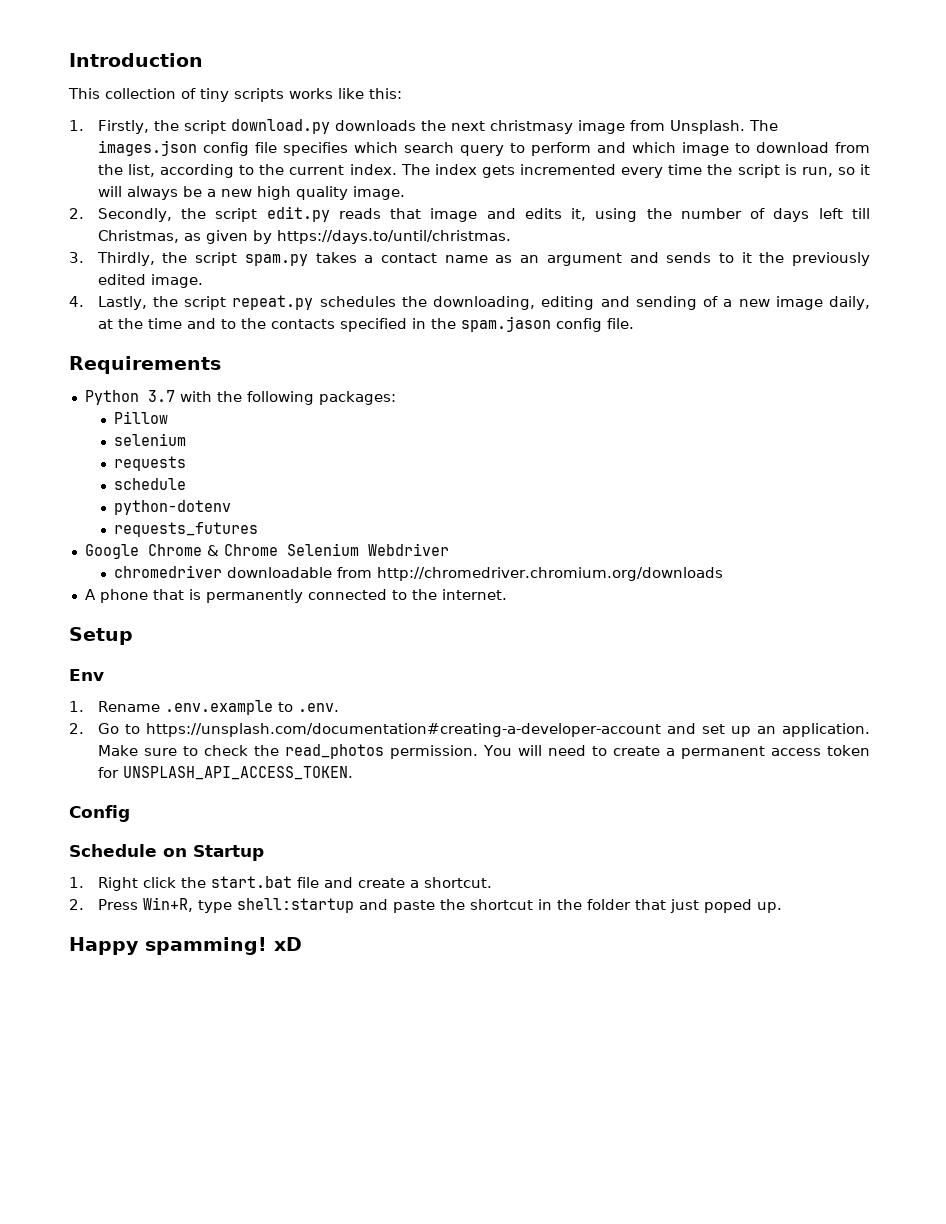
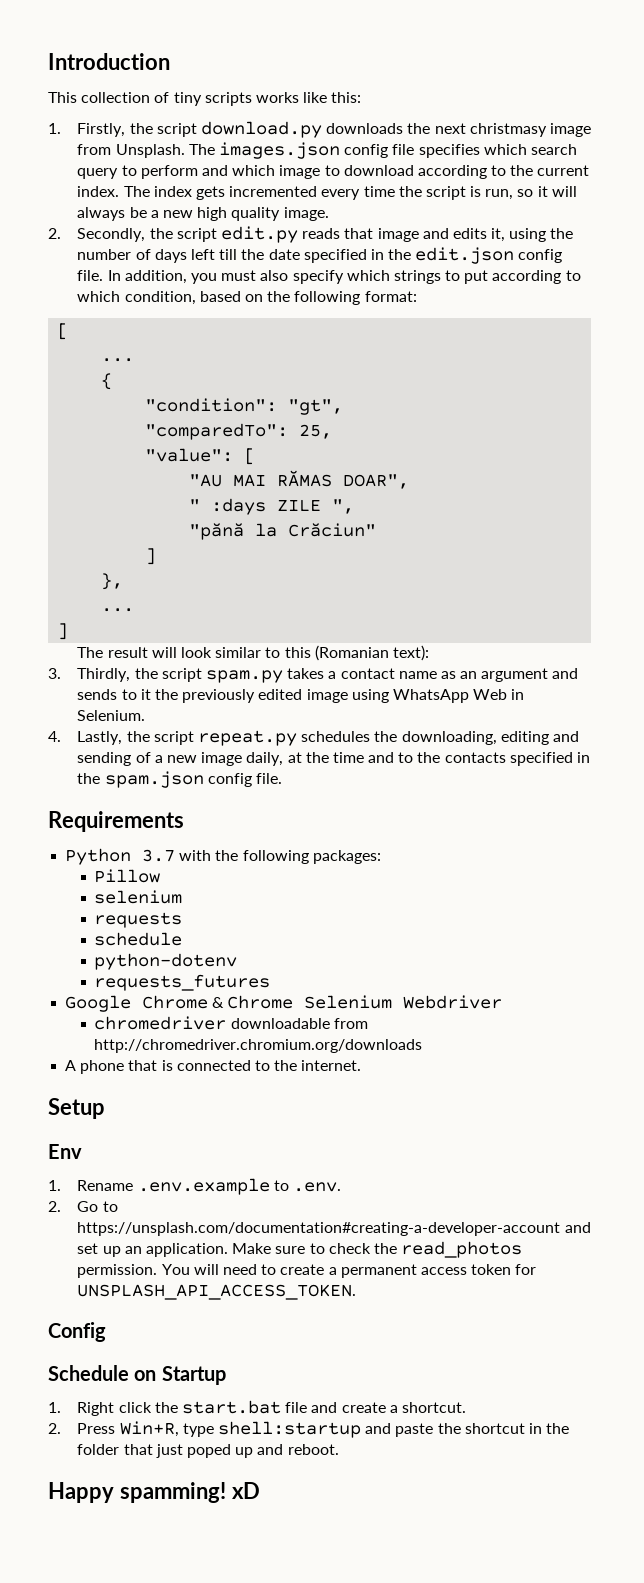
[835,142,871,153] [97,164,155,177] from the list, -> (414, 170) none
[97,230,511,244] Christmas, as given by https://days.to/until/christmas. -> [241,247,563,264] [77,270,581,284] [77,291,417,305] [57,323,69,340] [101,358,135,362] [101,373,113,390] [145,398,344,415] [145,423,333,440] [145,448,256,465] [189,470,410,489] [189,498,355,515] [189,523,377,540] [145,548,157,565] [101,573,124,590] [101,608,135,612] [57,623,69,640] [77,645,429,661] the date specified in the edit.json config file. In addition, you must also specify which strings to put according to which condition, based on the following format: // [ // ... // { // "condition": "gt", // "comparedTo": 25, // "value": [ // "AU MAI RĂMAS DOAR", // " :days ZILE ", // "pănă la Crăciun" // ] // }, // ... // ] // The result will look similar to this (Romanian text):
[150,274,203,288] image. -> [306,689,525,703] [77,710,146,721] image using WhatsApp Web in Selenium.
[460,316,551,332] spam.jason -> [104,771,204,788] spam.json
[205,589,303,603] permanently -> (173, 1065) none
[756,902,782,913] up. -> [235,1444,339,1458] up and reboot.

